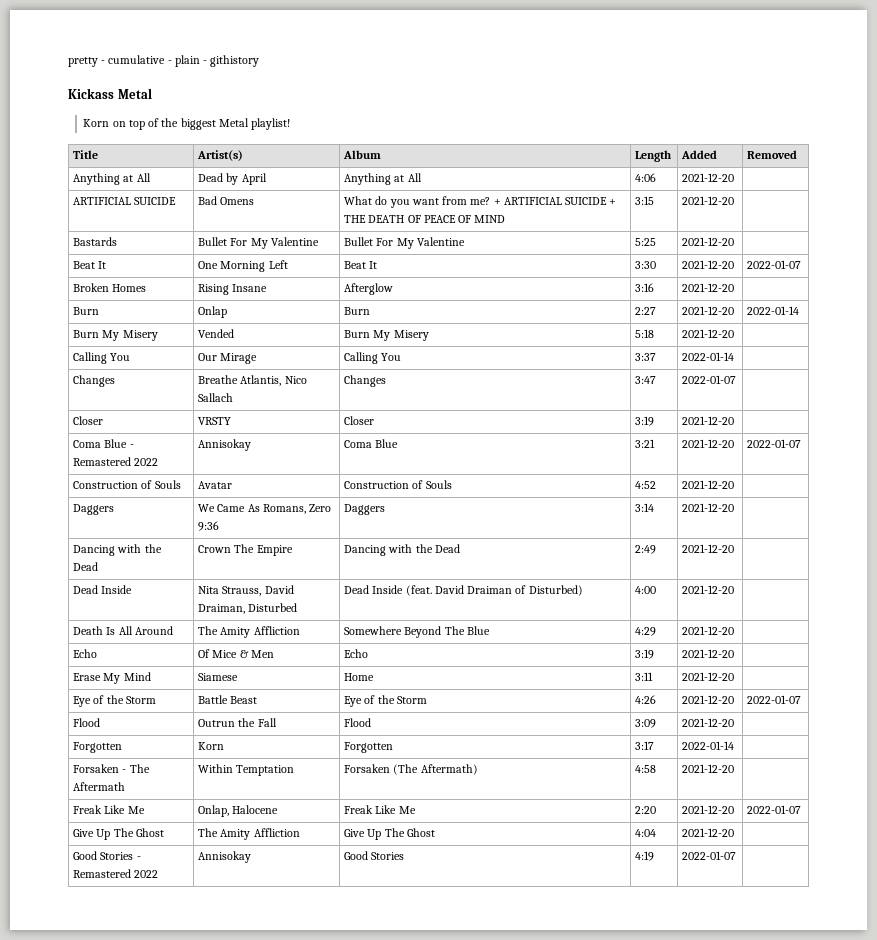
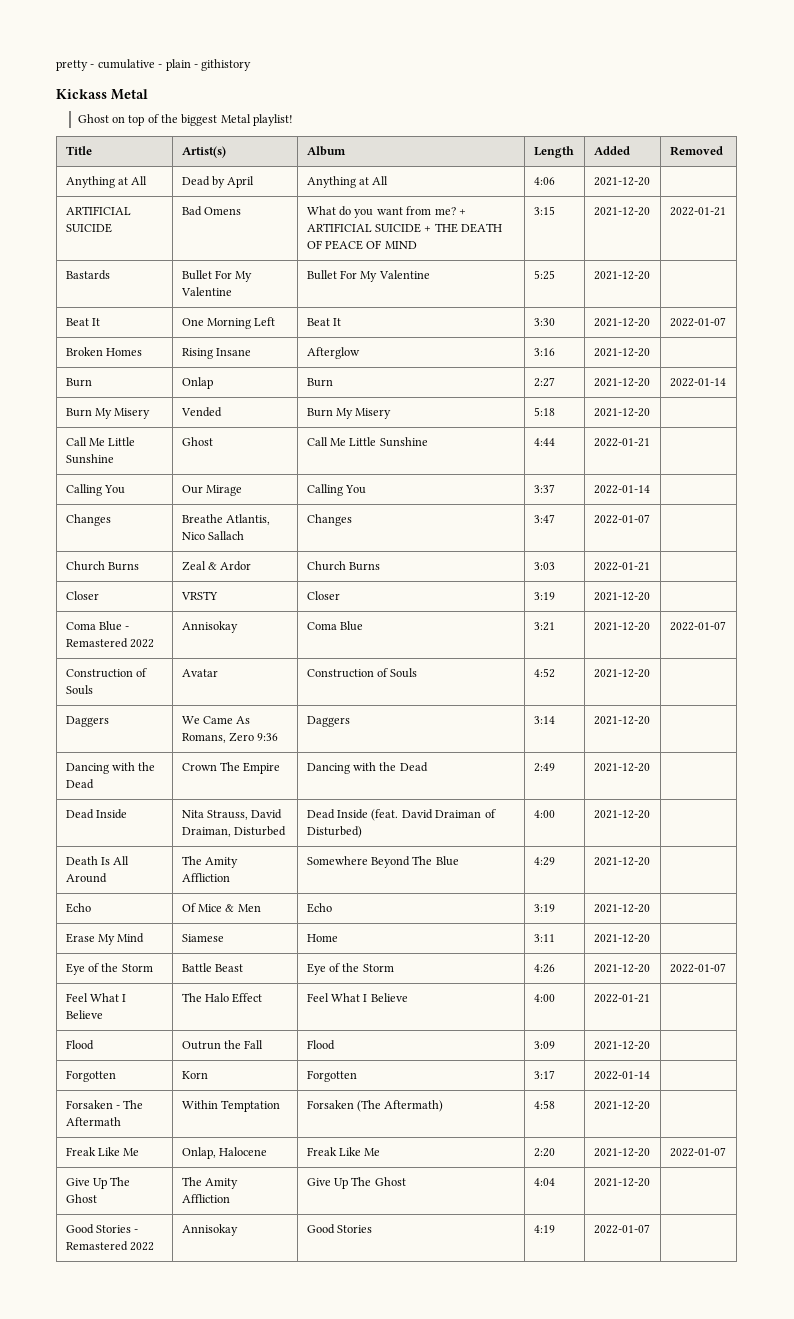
[83,119,110,127] Korn -> [77,114,109,123] Ghost
(735, 200) none -> [669,207,726,216] 2022-01-21
(735, 333) none -> [65,437,136,446] [65,454,114,464] [181,437,213,446] [306,437,428,447] [533,438,555,446] [593,438,650,447] // Call Me Little Sunshine | Ghost | Call Me Little Sunshine | 4:44 | 2022-01-21 |
(737, 379) none -> [65,561,140,571] [181,561,252,571] [306,561,381,571] [533,562,555,570] [593,562,650,571] // Church Burns | Zeal & Ardor | Church Burns | 3:03 | 2022-01-21 |
(802, 699) none -> [65,993,127,1002] [65,1010,103,1019] [181,993,263,1003] [306,993,408,1002] [533,994,555,1002] [593,994,650,1003] // Feel What I Believe | The Halo Effect | Feel What I Believe | 4:00 | 2022-01-21 |

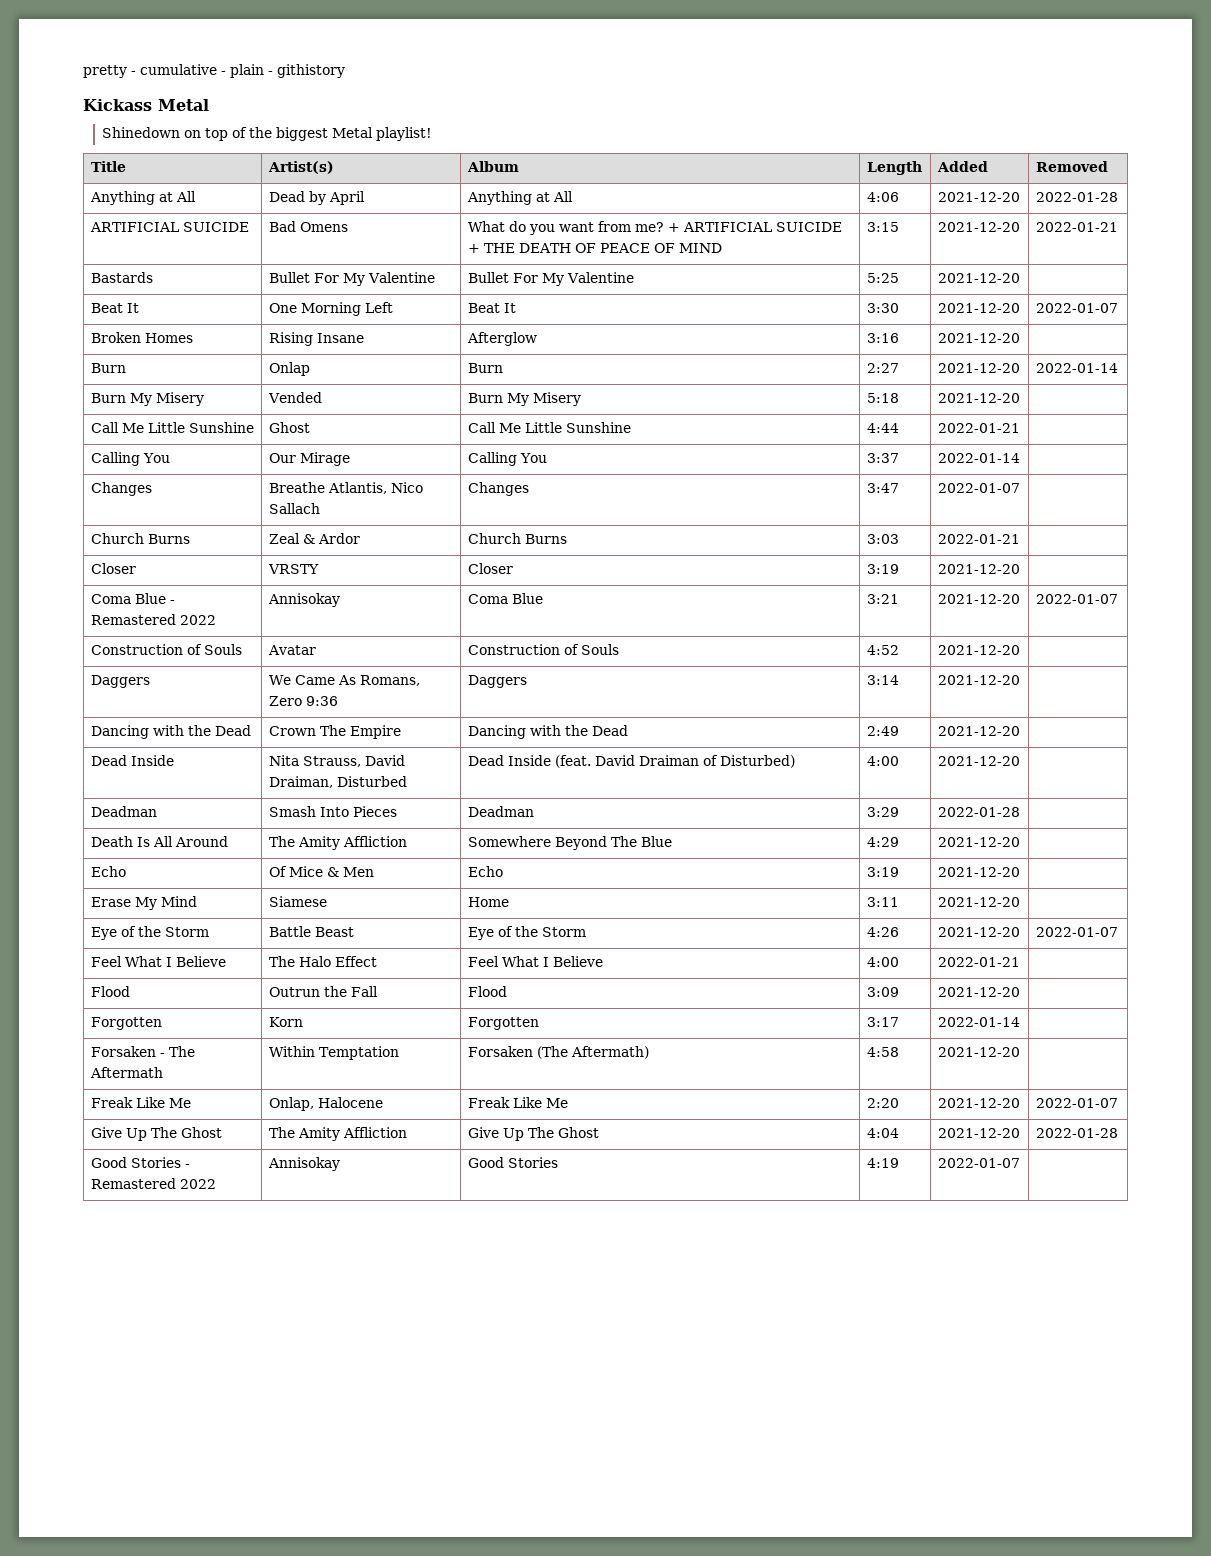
[77,114,109,123] Ghost -> [102,127,181,138] Shinedown
(650, 181) none -> [1035,192,1118,202] 2022-01-28
(650, 814) none -> [90,806,157,817] [268,806,397,817] [467,806,534,817] [866,807,899,817] [937,807,1020,817] // Deadman | Smash Into Pieces | Deadman | 3:29 | 2022-01-28 |
(650, 1182) none -> [1035,1128,1118,1138] 2022-01-28

